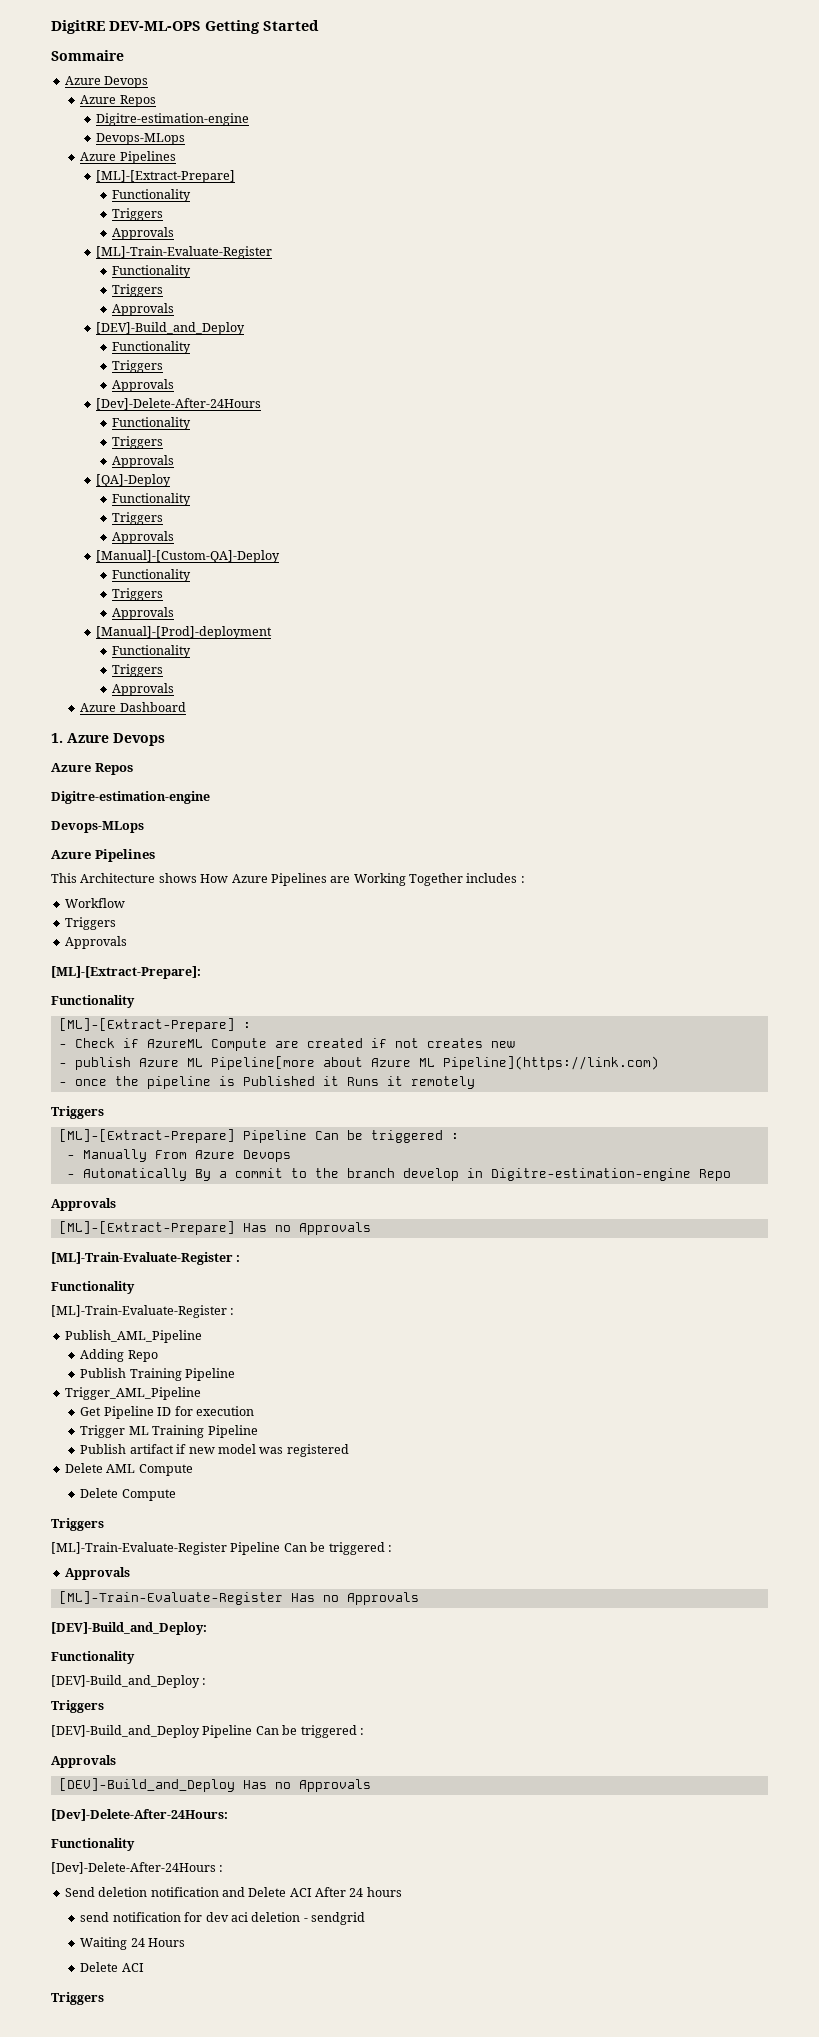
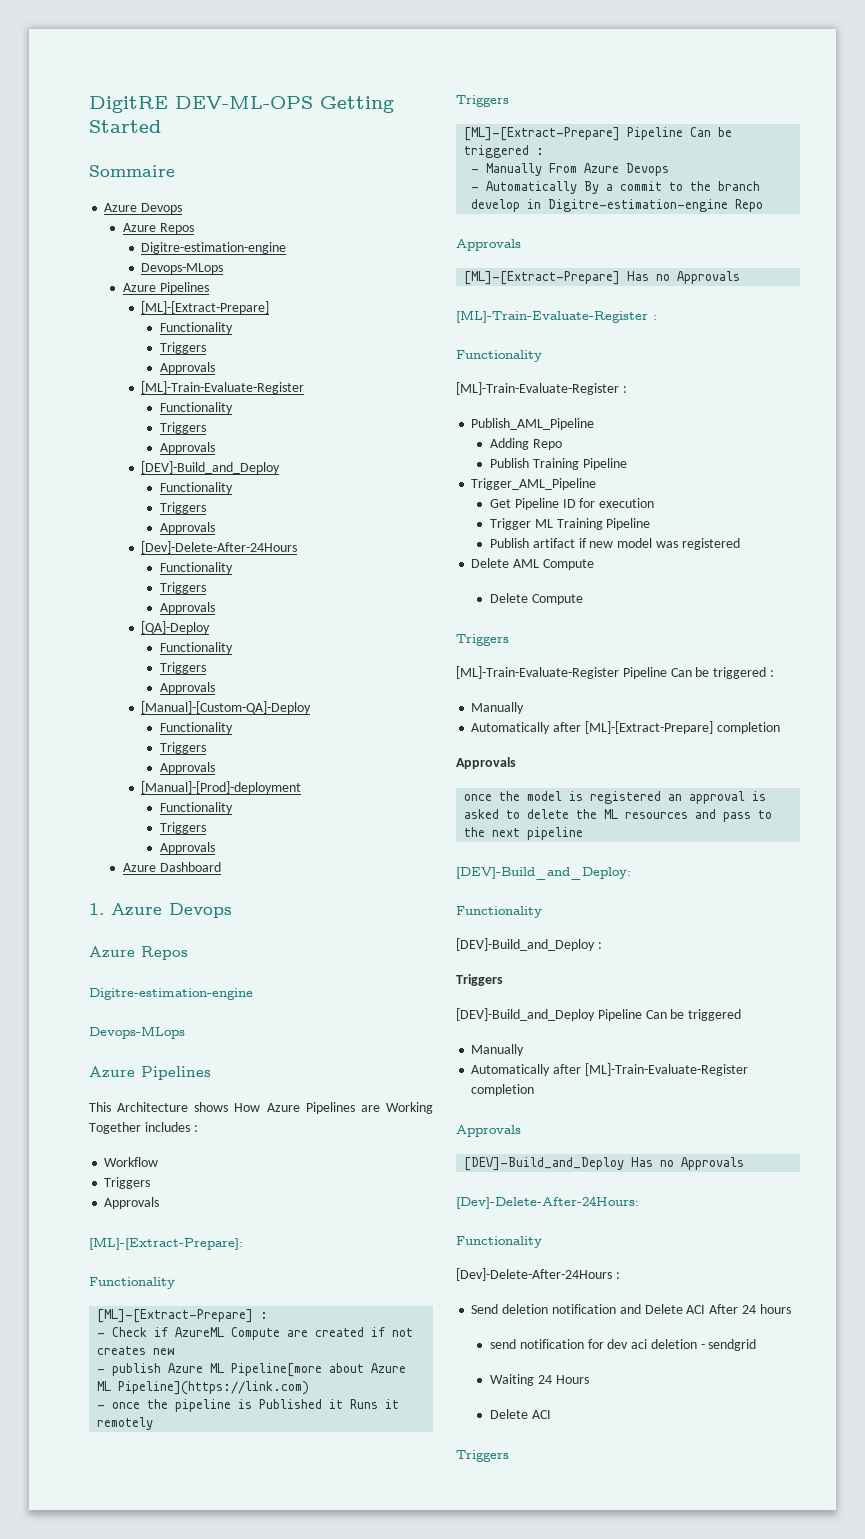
[64,1567,130,1580] [58,1591,419,1605] Approvals // [ML]-Train-Evaluate-Register Has no Approvals -> [471,702,525,714] [471,721,780,734] [456,757,516,769] [464,791,767,804] [464,809,773,822] [464,827,584,840] Manually // Automatically after [ML]-[Extract-Prepare] completion // Approvals // once the model is registered an approval is asked to delete the ML resources and pass to the next pipeline
[359,1728,364,1735] : -> [471,1044,525,1056] [471,1063,748,1076] [471,1084,535,1096] // Manually // Automatically after [ML]-Train-Evaluate-Register completion

